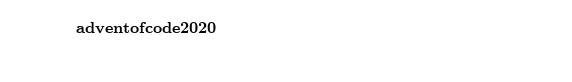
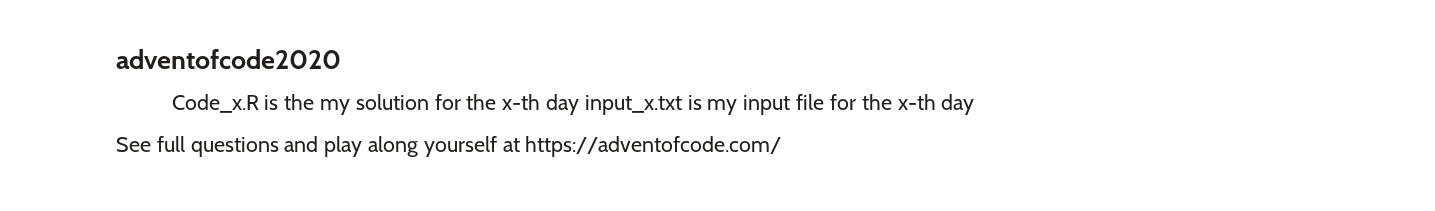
(216, 28) none -> [171,94,975,115] [116,136,782,157] // Code_x.R is the my solution for the x-th day input_x.txt is my input file for the x-th day // See full questions and play along yourself at https://adventofcode.com/

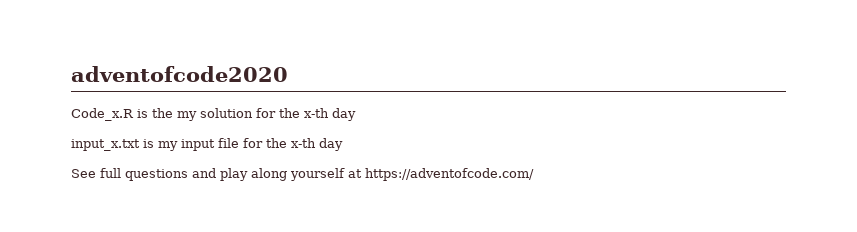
(580, 104) none -> (356, 114) //

